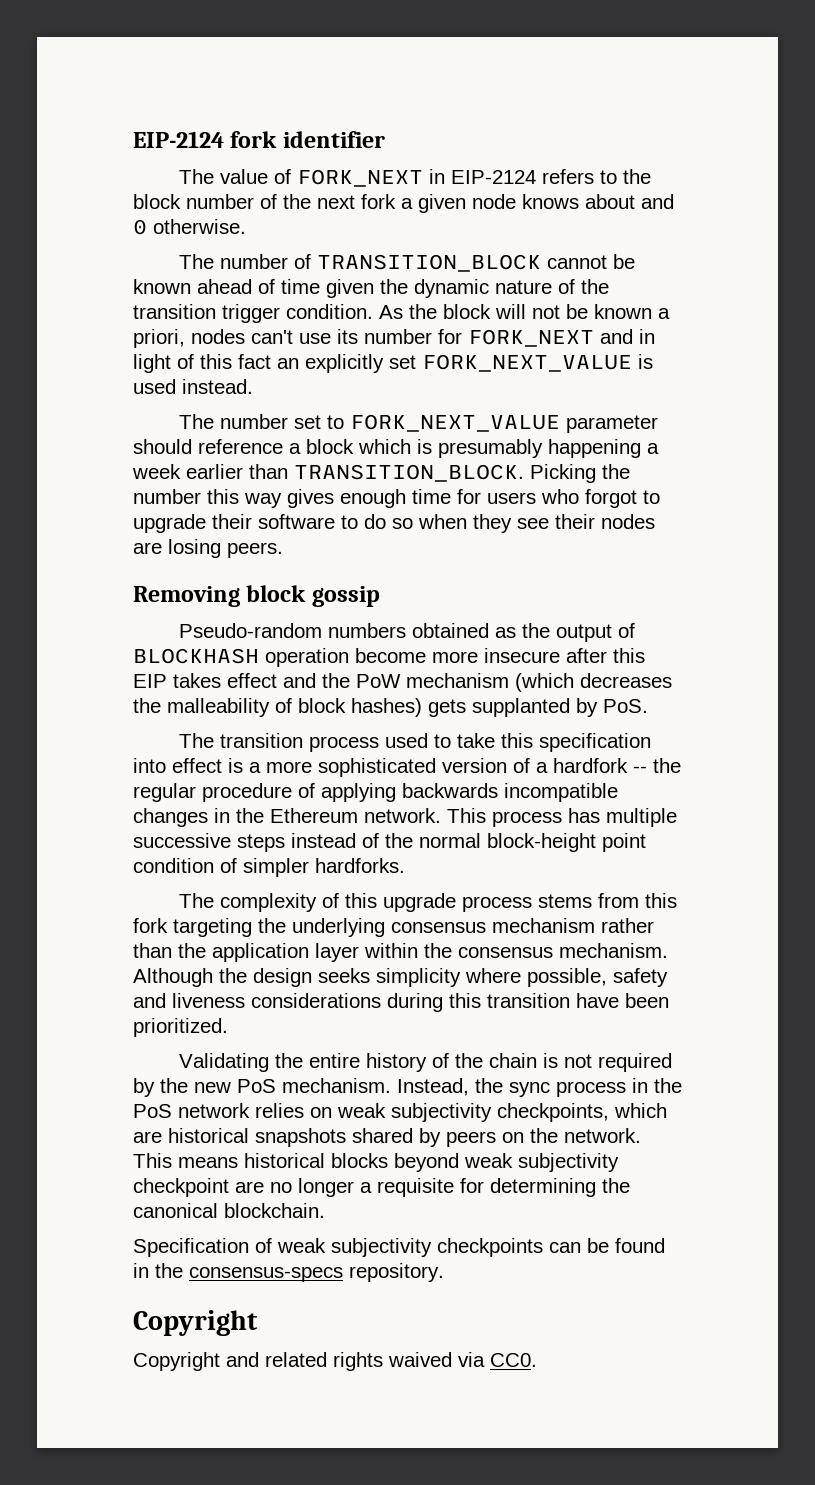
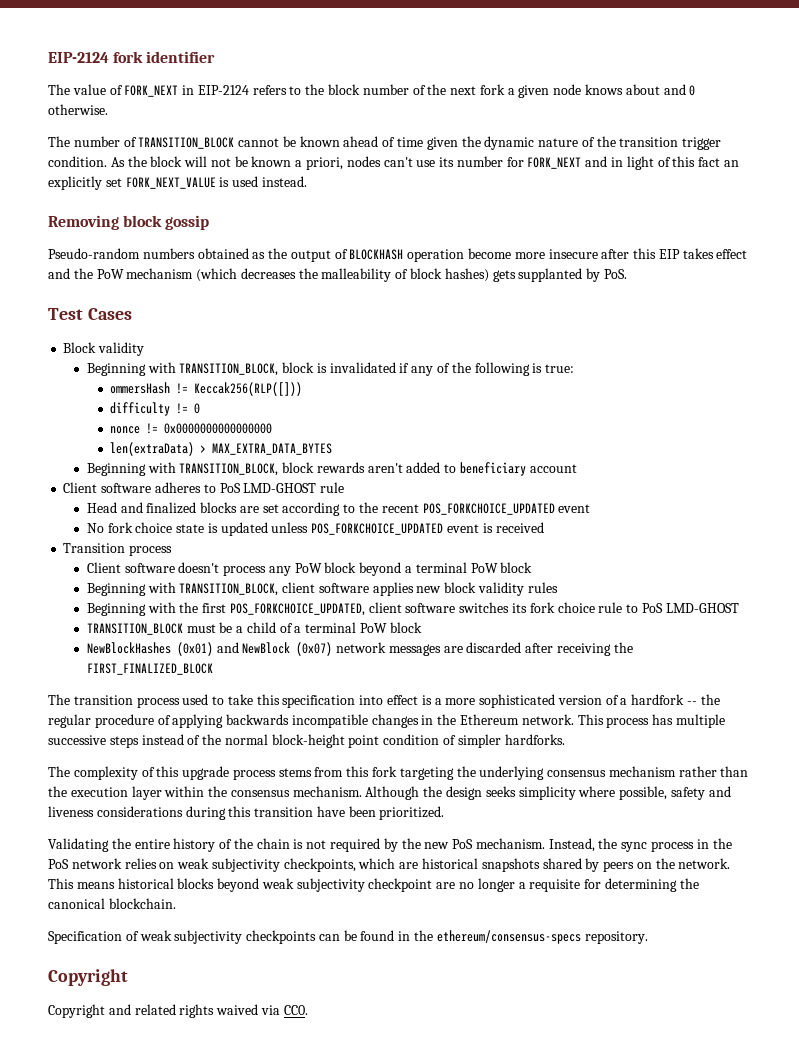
[179,414,659,433] [133,439,659,458] [132,464,630,483] [133,489,660,508] [133,514,655,533] [133,539,283,558] // The number set to FORK_NEXT_VALUE parameter should reference a block which is presumably happening a week earlier than TRANSITION_BLOCK. Picking the number this way gives enough time for users who forgot to upgrade their software to do so when they see their nodes are losing peers. -> (307, 181) none
(648, 706) none -> [48,308,132,320] [63,342,145,356] [86,362,575,376] [110,382,303,396] [110,402,201,416] [110,423,273,434] [110,442,333,456] [86,462,577,476] [63,482,345,493] [86,502,591,516] [86,522,544,536] [63,543,173,556] [86,562,533,576] [86,582,558,596] [86,602,739,616] [86,622,422,635] [86,642,633,656] [86,663,213,675] // Test Cases // Block validity // Beginning with TRANSITION_BLOCK, block is invalidated if any of the following is true: // ommersHash != Keccak256(RLP([])) // difficulty != 0 // nonce != 0x0000000000000000 // len(extraData) > MAX_EXTRA_DATA_BYTES // Beginning with TRANSITION_BLOCK, block rewards aren't added to beneficiary account // Client software adheres to PoS LMD-GHOST rule // Head and finalized blocks are set according to the recent POS_FORKCHOICE_UPDATED event // No fork choice state is updated unless POS_FORKCHOICE_UPDATED event is received // Transition process // Client software doesn't process any PoW block beyond a terminal PoW block // Beginning with TRANSITION_BLOCK, client software applies new block validity rules // Beginning with the first POS_FORKCHOICE_UPDATED, client software switches its fork choice rule to PoS LMD-GHOST // TRANSITION_BLOCK must be a child of a terminal PoW block // NewBlockHashes (0x01) and NewBlock (0x07) network messages are discarded after receiving the FIRST_FINALIZED_BLOCK
[212,943,309,962] application -> [70,787,128,797] execution
[189,1267,343,1282] consensus-specs -> [436,930,581,944] ethereum/consensus-specs

